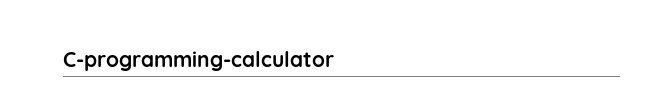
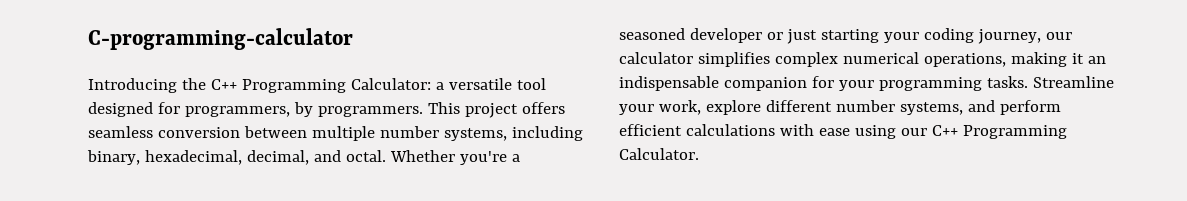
(334, 61) none -> [88,78,546,93] [88,102,565,118] [88,126,583,141] [87,150,520,165] [619,28,1072,44] [619,52,1106,67] [619,76,1114,91] [619,100,1061,115] [619,124,1067,139] [619,148,699,160] // Introducing the C++ Programming Calculator: a versatile tool designed for programmers, by programmers. This project offers seamless conversion between multiple number systems, including binary, hexadecimal, decimal, and octal. Whether you're a seasoned developer or just starting your coding journey, our calculator simplifies complex numerical operations, making it an indispensable companion for your programming tasks. Streamline your work, explore different number systems, and perform efficient calculations with ease using our C++ Programming Calculator.

